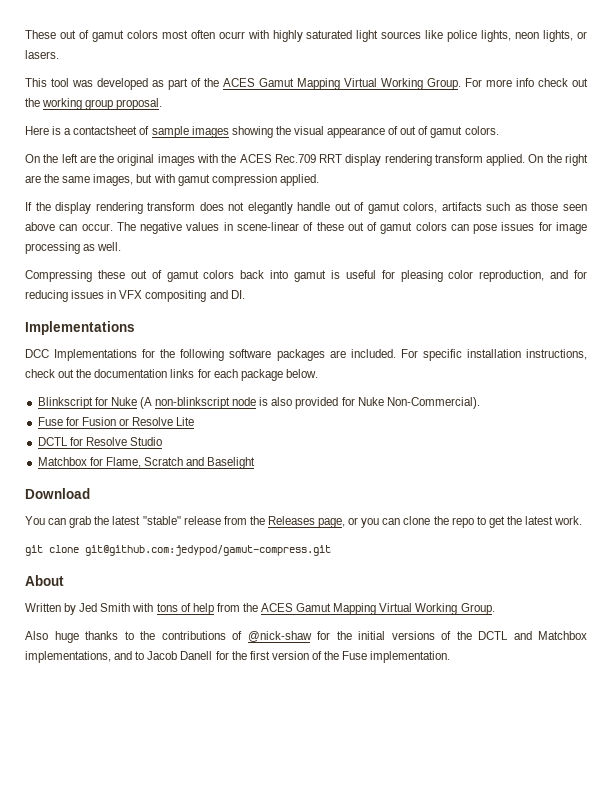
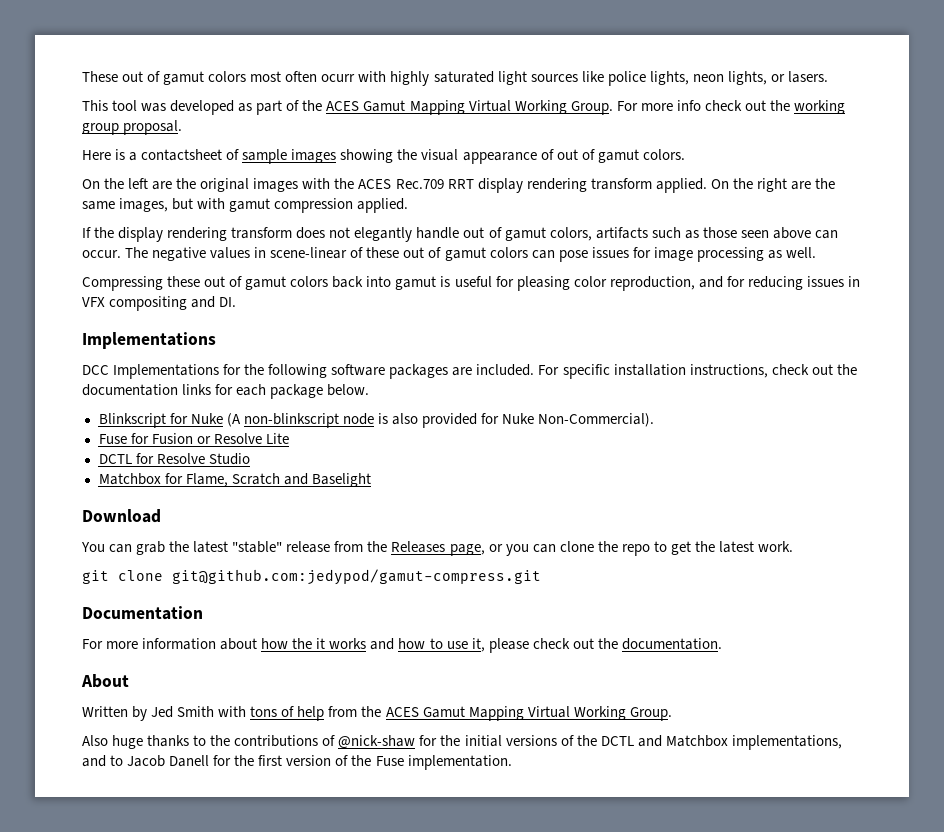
(331, 550) none -> [82,606,203,620] [82,638,722,653] // Documentation // For more information about how the it works and how to use it, please check out the documentation.

